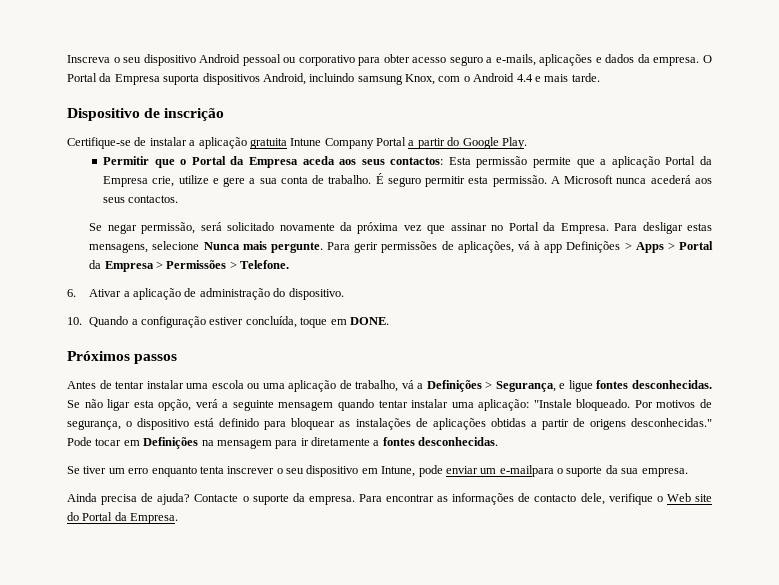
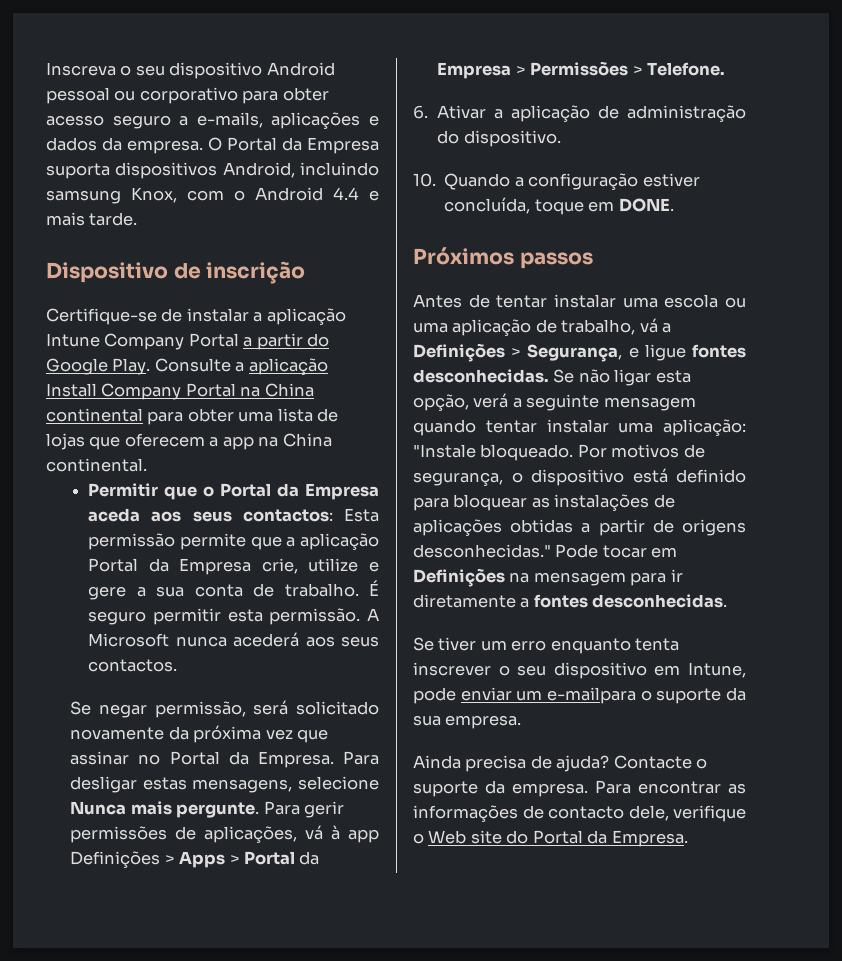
[249,138,287,149] gratuita -> (346, 316) none
(527, 143) none -> [154,358,328,375] [46,383,314,400] [46,408,339,425] [46,433,332,450] [46,458,147,472] Consulte a aplicação Install Company Portal na China continental para obter uma lista de lojas que oferecem a app na China continental.

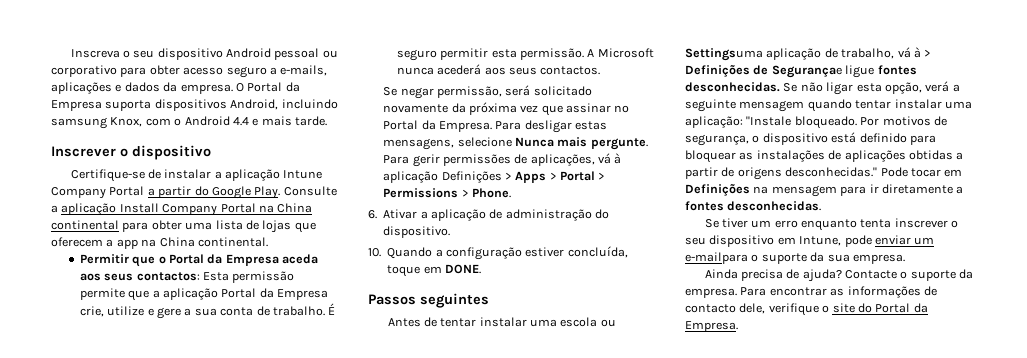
[46,261,306,284] Dispositivo de inscrição -> [51,145,211,160] Inscrever o dispositivo
[348,829,379,843] app -> [383,171,439,183] aplicação
[299,851,320,865] [437,61,725,79] da Empresa > Permissões > Telefone. -> [598,172,606,180] [383,188,511,198] > Permissions > Phone.
[413,247,593,269] Próximos passos -> [368,293,489,308] Passos seguintes
[413,322,448,333] uma -> [685,48,763,61] Settingsuma
[662,323,672,333] [413,343,639,362] a Definições > Segurança, e -> [913,47,932,58] [685,65,842,78] à > Definições de Segurançae
[428,830,467,844] Web -> (830, 309) none

